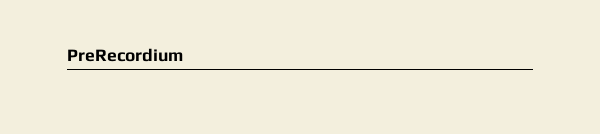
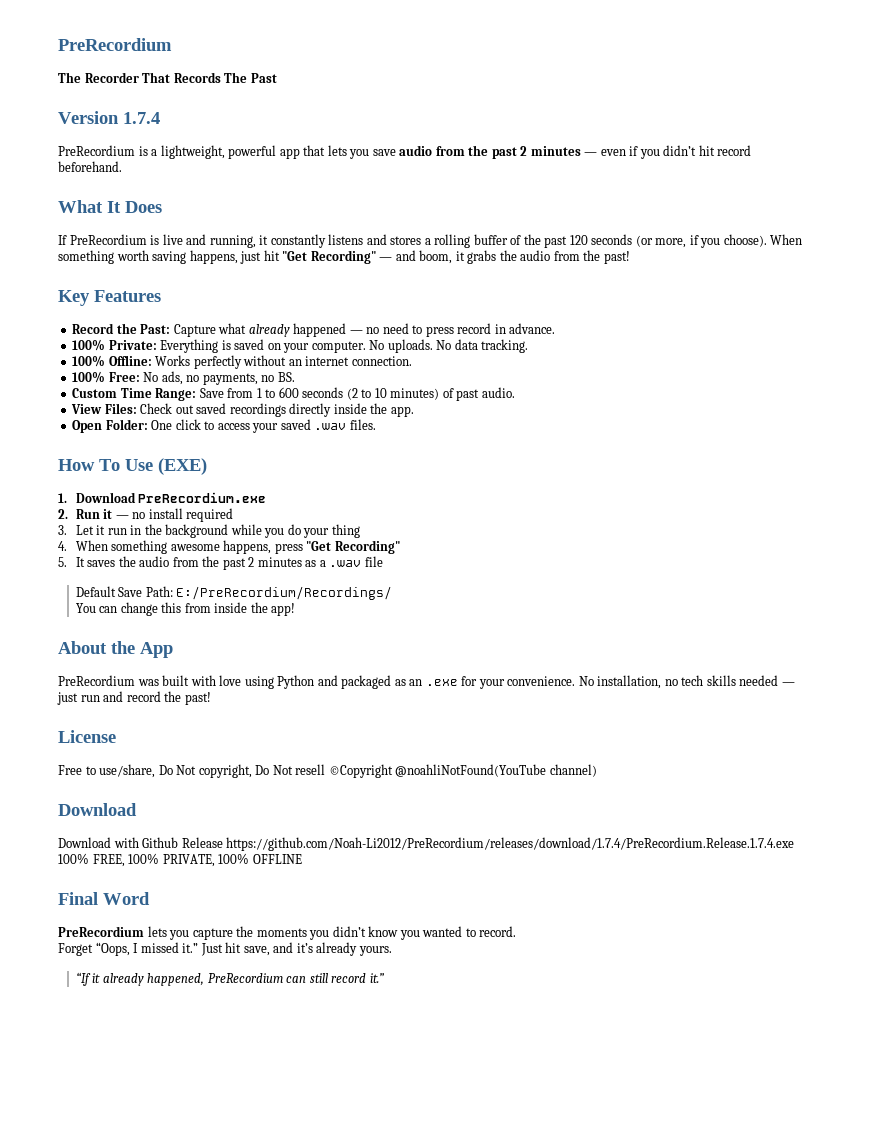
[67,48,183,62] PreRecordium -> [58,38,172,51] [58,72,277,83] [58,111,160,124] [58,145,752,159] [58,161,122,172] [58,200,162,213] [58,234,803,248] [58,250,630,264] [58,290,161,306] [72,323,556,337] [72,339,529,353] [72,355,412,369] [72,371,295,385] [72,387,515,401] [71,403,414,417] [72,419,376,433] [58,458,207,475] [58,492,267,503] [58,508,234,522] [58,524,360,538] [58,540,400,554] [58,556,383,570] [75,586,393,600] [75,602,296,616] [58,641,173,658] [58,675,795,689] [57,691,211,705] [58,730,116,743] [58,764,597,778] [58,803,137,816] [58,837,795,851] [58,853,302,867] [58,892,150,905] [58,926,517,940] [58,942,392,956] [75,972,384,986] PreRecordium // The Recorder That Records The Past // Version 1.7.4 // PreRecordium is a lightweight, powerful app that lets you save audio from the past 2 minutes — even if you didn’t hit record beforehand. // What It Does // If PreRecordium is live and running, it constantly listens and stores a rolling buffer of the past 120 seconds (or more, if you choose). When something worth saving happens, just hit "Get Recording" — and boom, it grabs the audio from the past! // Key Features // Record the Past: Capture what already happened — no need to press record in advance. // 100% Private: Everything is saved on your computer. No uploads. No data tracking. // 100% Offline: Works perfectly without an internet connection. // 100% Free: No ads, no payments, no BS. // Custom Time Range: Save from 1 to 600 seconds (2 to 10 minutes) of past audio. // View Files: Check out saved recordings directly inside the app. // Open Folder: One click to access your saved .wav files. // How To Use (EXE) // 1. Download PreRecordium.exe // 2. Run it — no install required // 3. Let it run in the background while you do your thing // 4. When something awesome happens, press "Get Recording" // 5. It saves the audio from the past 2 minutes as a .wav file // Default Save Path: E:/PreRecordium/Recordings/ // You can change this from inside the app! // About the App // PreRecordium was built with love using Python and packaged as an .exe for your convenience. No installation, no tech skills needed — just run and record the past! // License // Free to use/share, Do Not copyright, Do Not resell ©Copyright @noahliNotFound(YouTube channel) // Download // Download with Github Release https://github.com/Noah-Li2012/PreRecordium/releases/download/1.7.4/PreRecordium.Release.1.7.4.exe 100% FREE, 100% PRIVATE, 100% OFFLINE // Final Word // PreRecordium lets you capture the moments you didn’t know you wanted to record. // Forget “Oops, I missed it.” Just hit save, and it’s already yours. // “If it already happened, PreRecordium can still record it.”

